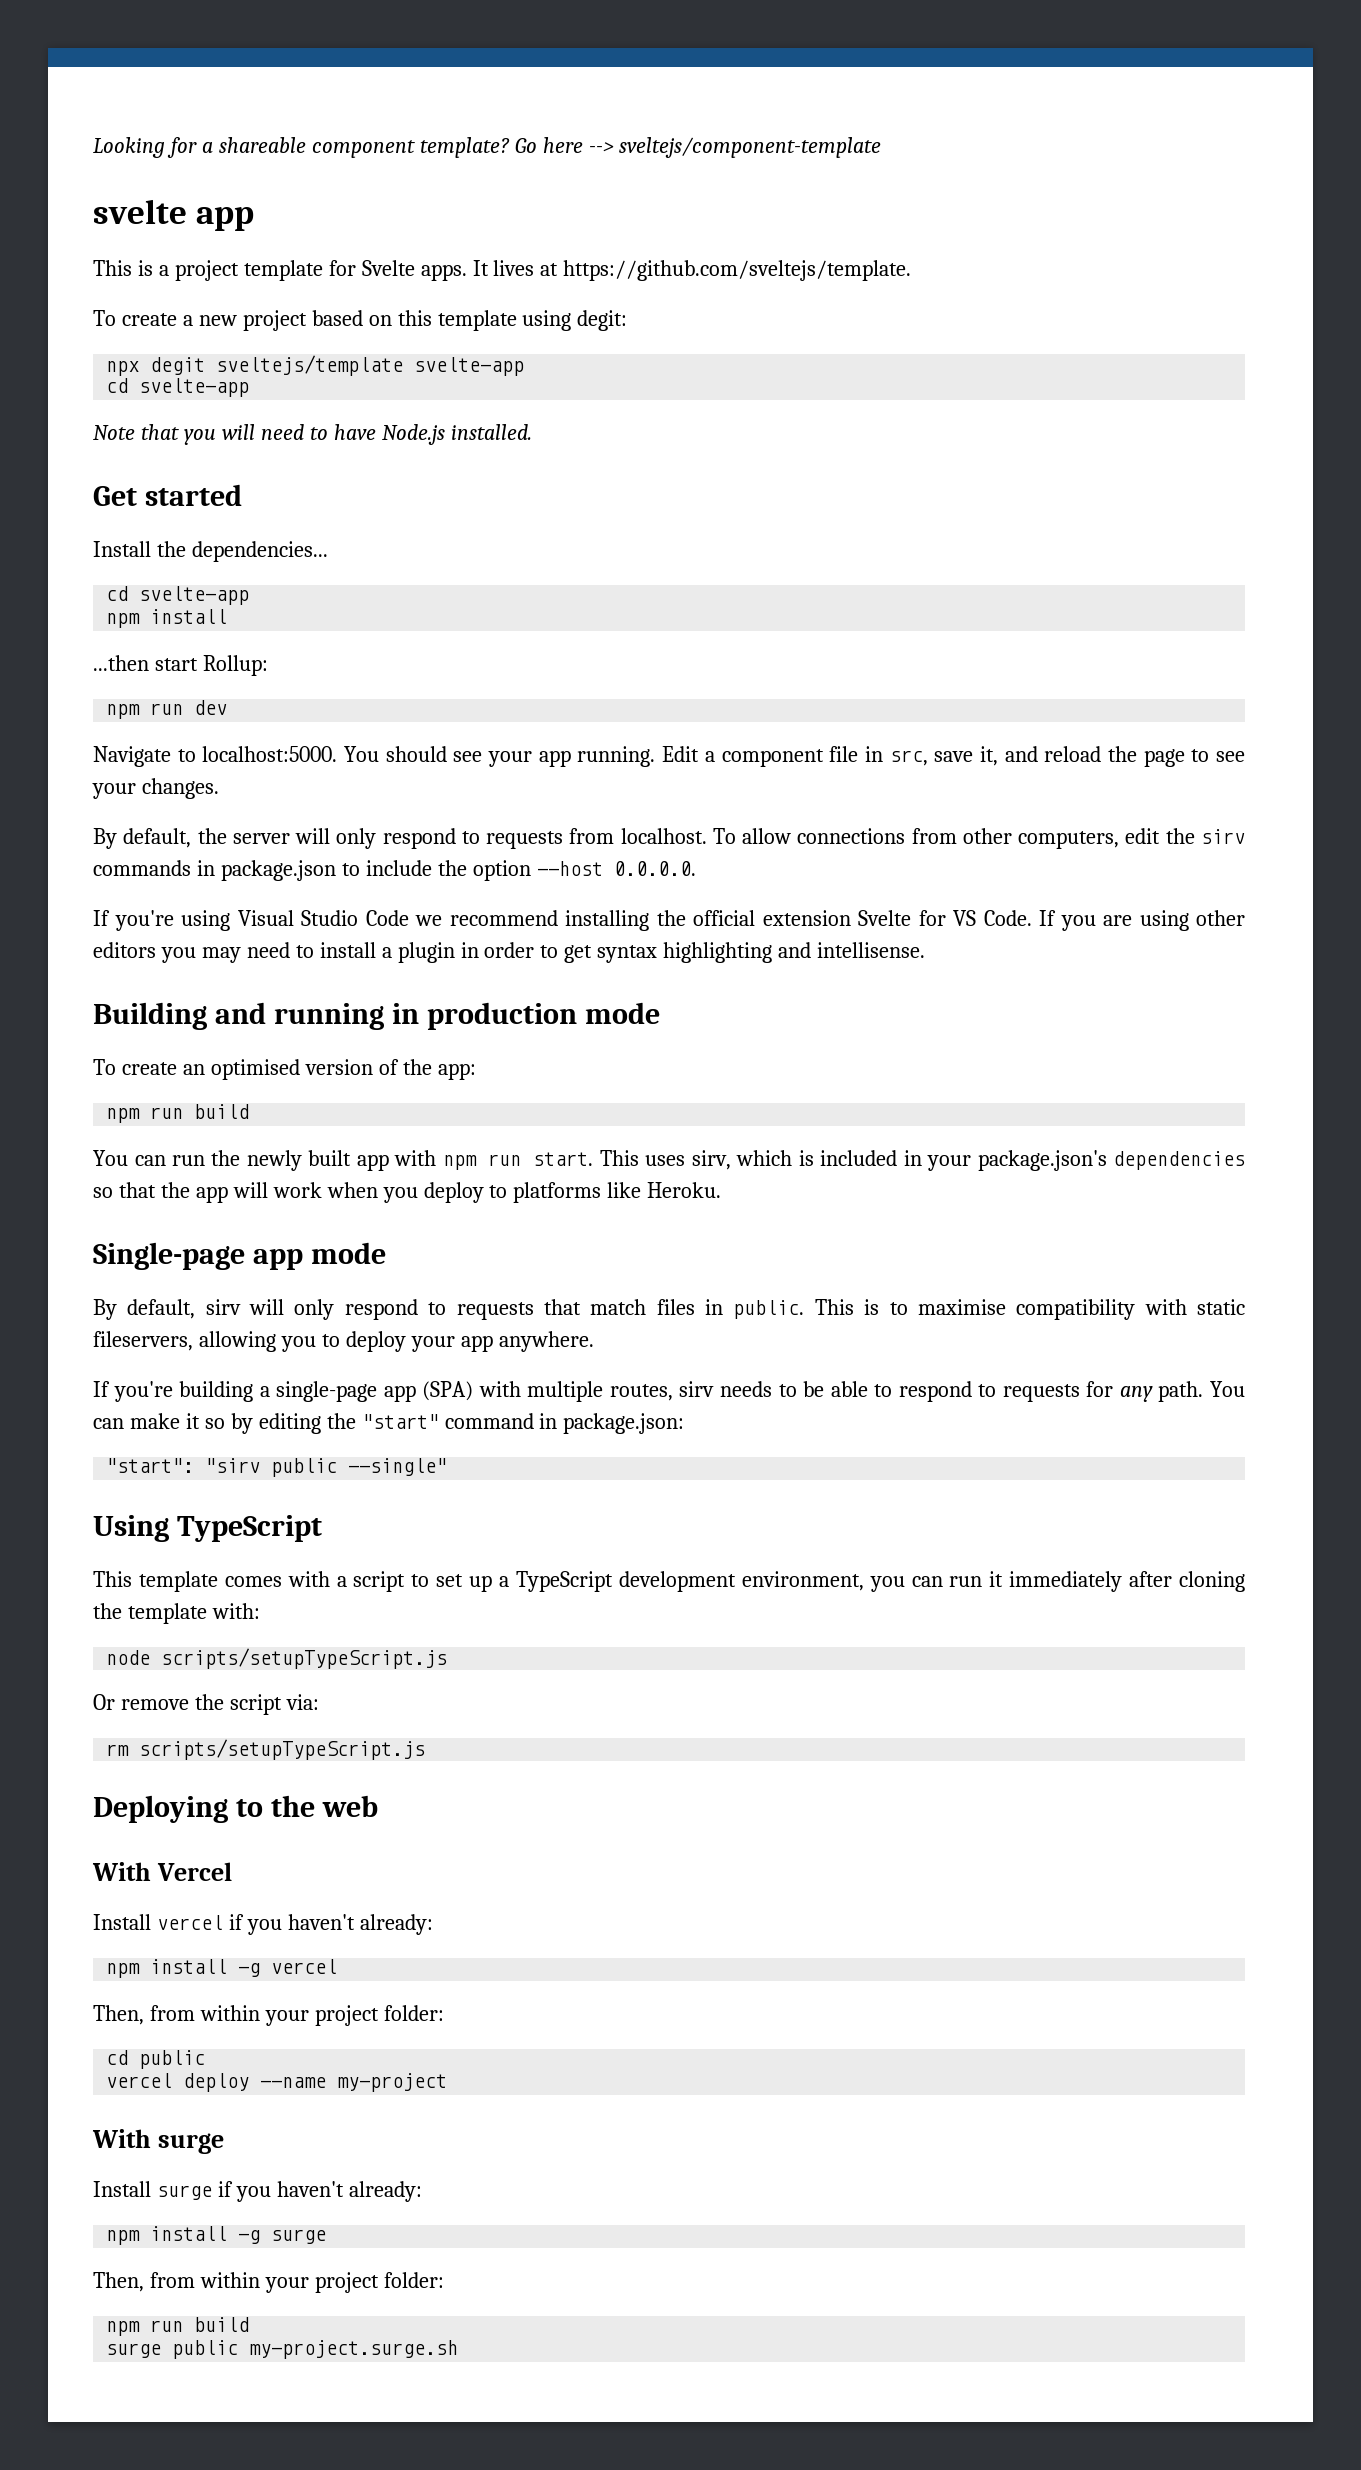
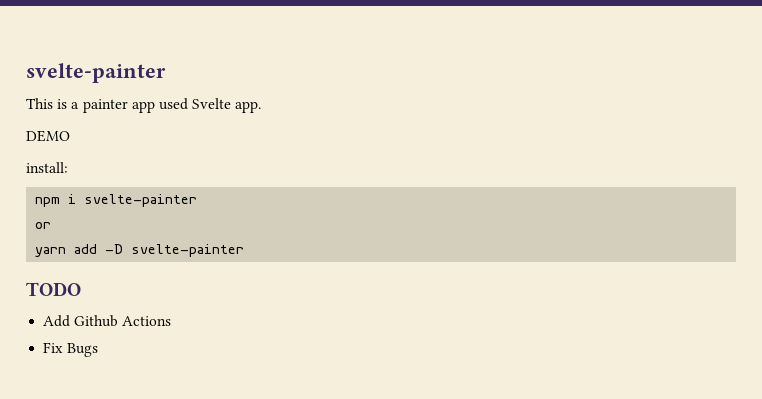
[93,137,882,158] [93,199,255,231] [93,260,912,281] [93,310,628,331] [106,355,525,376] [106,378,250,397] [93,424,532,445] [93,484,242,506] [93,541,328,562] [106,586,250,605] [106,609,228,628] [93,655,268,676] [106,700,228,719] [93,746,1245,767] [92,778,219,799] [93,828,1246,849] [93,860,696,881] [93,910,1245,931] [93,942,926,963] [93,1002,660,1030] [93,1059,476,1080] [106,1104,250,1123] [93,1150,1245,1171] [93,1182,722,1203] [93,1242,386,1270] [93,1299,1245,1320] [93,1331,594,1352] [93,1381,1245,1402] [93,1413,685,1434] [106,1458,448,1477] [93,1515,322,1542] [93,1571,1246,1592] [93,1603,260,1624] [106,1648,448,1669] [93,1694,319,1715] [106,1739,426,1760] [93,1795,378,1823] [92,1862,232,1881] [93,1914,433,1935] [106,1959,338,1978] [93,2005,444,2026] [106,2050,206,2069] [106,2073,448,2092] [92,2129,224,2154] [93,2181,422,2202] [106,2226,327,2245] [93,2272,444,2293] [106,2317,250,2336] [106,2340,459,2359] Looking for a shareable component template? Go here --> sveltejs/component-template // svelte app // This is a project template for Svelte apps. It lives at https://github.com/sveltejs/template. // To create a new project based on this template using degit: // npx degit sveltejs/template svelte-app // cd svelte-app // Note that you will need to have Node.js installed. // Get started // Install the dependencies... // cd svelte-app // npm install // ...then start Rollup: // npm run dev // Navigate to localhost:5000. You should see your app running. Edit a component file in src, save it, and reload the page to see your changes. // By default, the server will only respond to requests from localhost. To allow connections from other computers, edit the sirv commands in package.json to include the option --host 0.0.0.0. // If you're using Visual Studio Code we recommend installing the official extension Svelte for VS Code. If you are using other editors you may need to install a plugin in order to get syntax highlighting and intellisense. // Building and running in production mode // To create an optimised version of the app: // npm run build // You can run the newly built app with npm run start. This uses sirv, which is included in your package.json's dependencies so that the app will work when you deploy to platforms like Heroku. // Single-page app mode // By default, sirv will only respond to requests that match files in public. This is to maximise compatibility with static fileservers, allowing you to deploy your app anywhere. // If you're building a single-page app (SPA) with multiple routes, sirv needs to be able to respond to requests for any path. You can make it so by editing the "start" command in package.json: // "start": "sirv public --single" // Using TypeScript // This template comes with a script to set up a TypeScript development environment, you can run it immediately after cloning the template with: // node scripts/setupTypeScript.js // Or remove the script via: // rm scripts/setupTypeScript.js // Deploying to the web // With Vercel // Install vercel if you haven't already: // npm install -g vercel // Then, from within your project folder: // cd public // vercel deploy --name my-project // With surge // Install surge if you haven't already: // npm install -g surge // Then, from within your project folder: // npm run build // surge public my-project.surge.sh -> [26,63,166,83] [26,98,262,113] [26,130,70,142] [26,162,68,173] [35,194,198,207] [35,222,52,229] [35,244,245,257] [26,282,81,296] [43,315,172,327] [43,342,99,357] svelte-painter // This is a painter app used Svelte app. // DEMO // install: // npm i svelte-painter // or // yarn add -D svelte-painter // TODO // Add Github Actions // Fix Bugs

